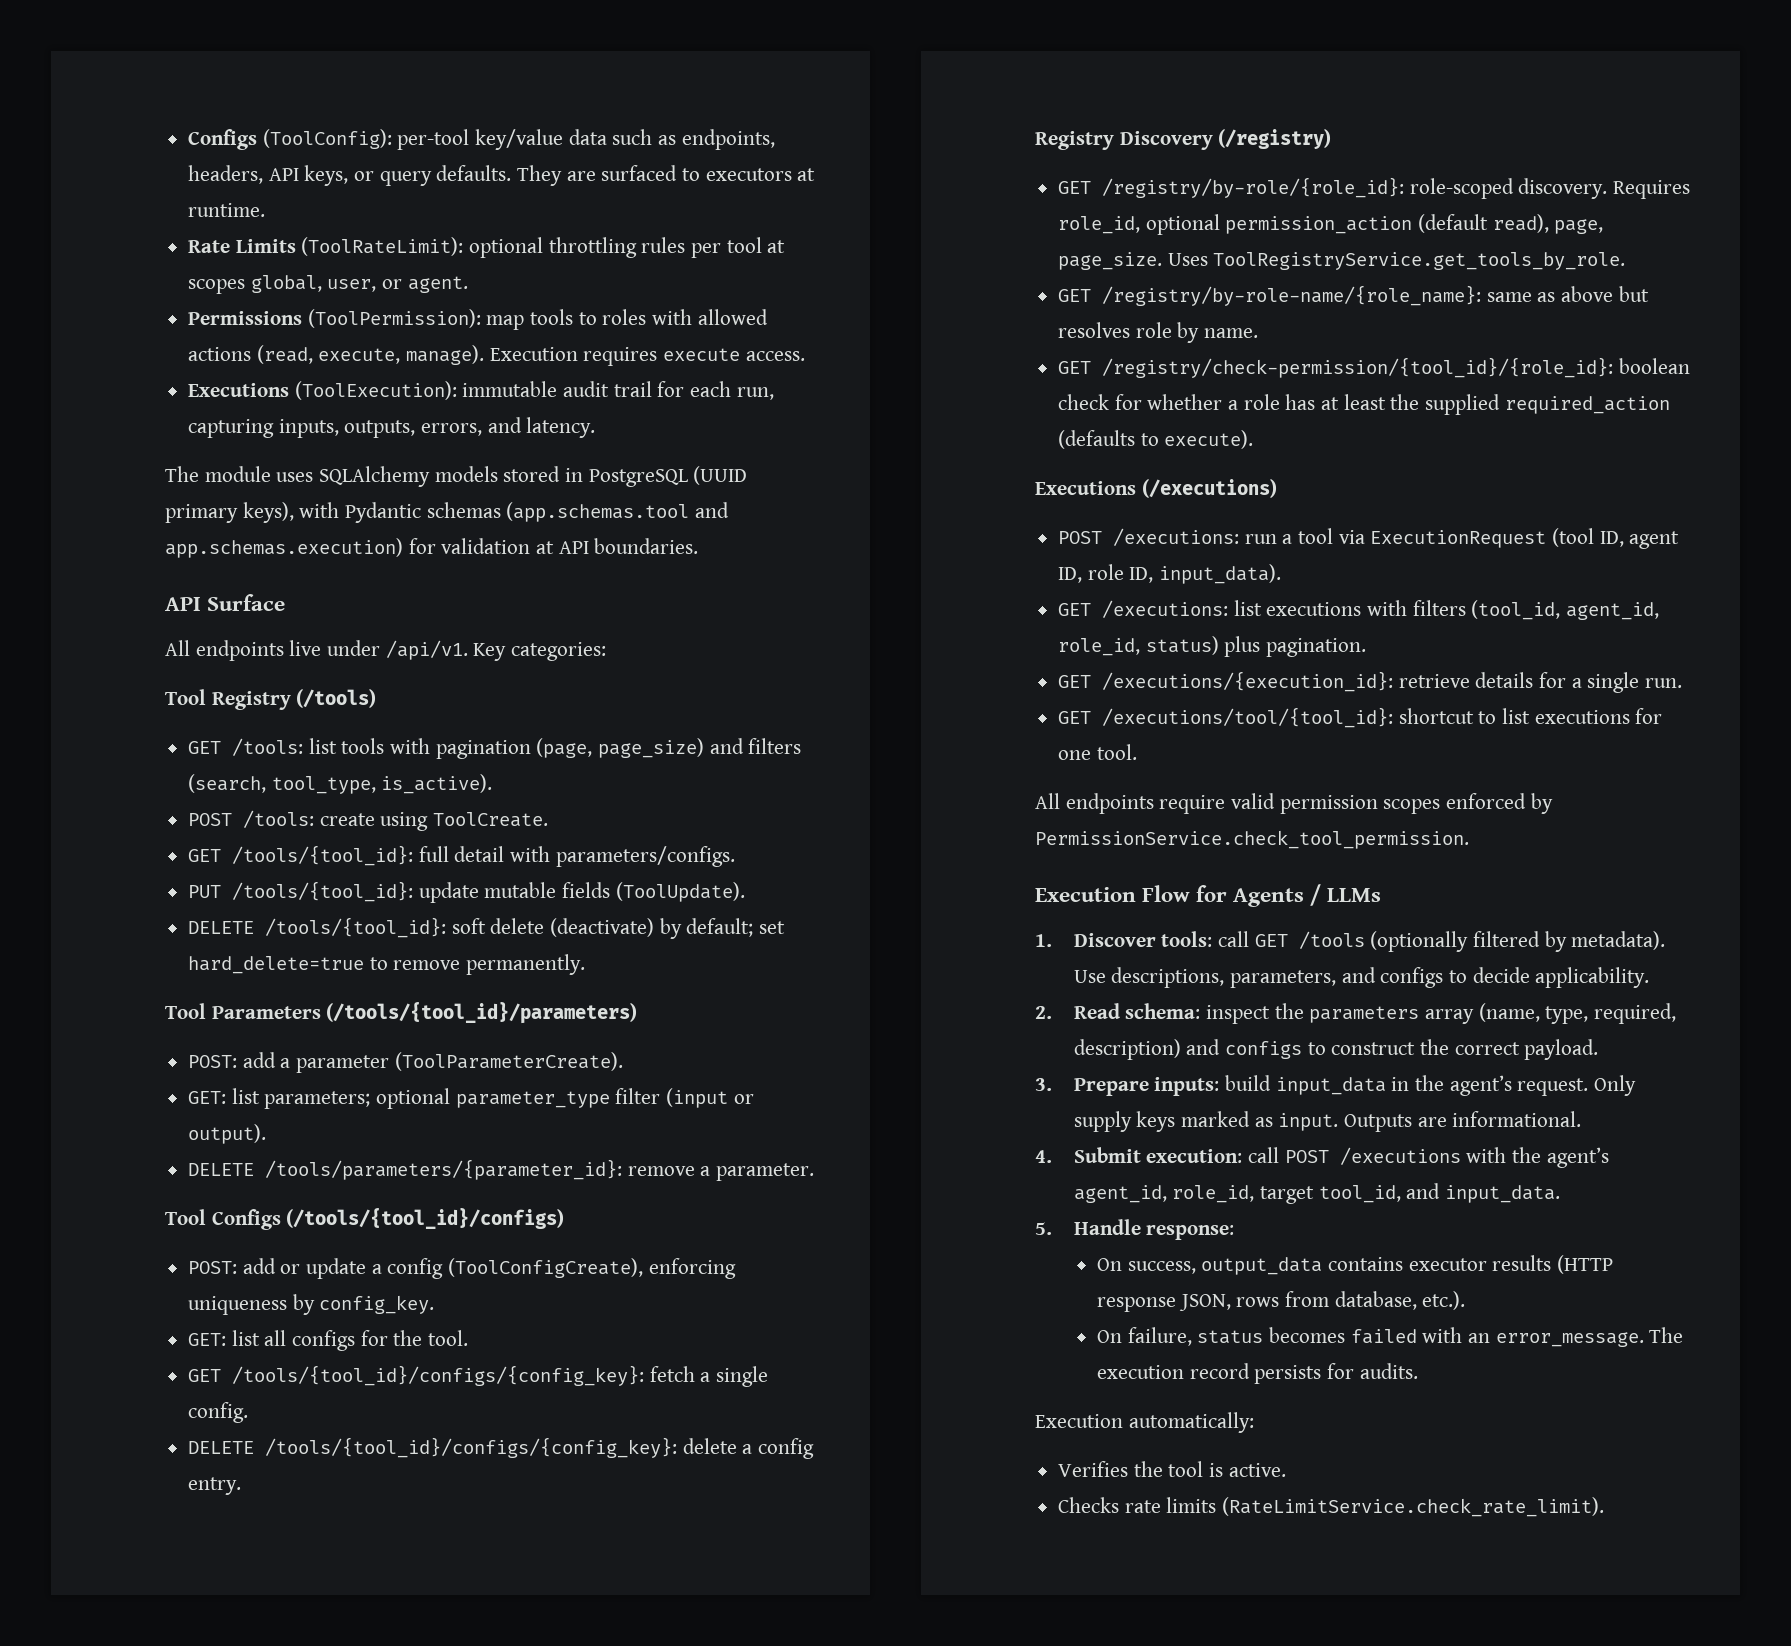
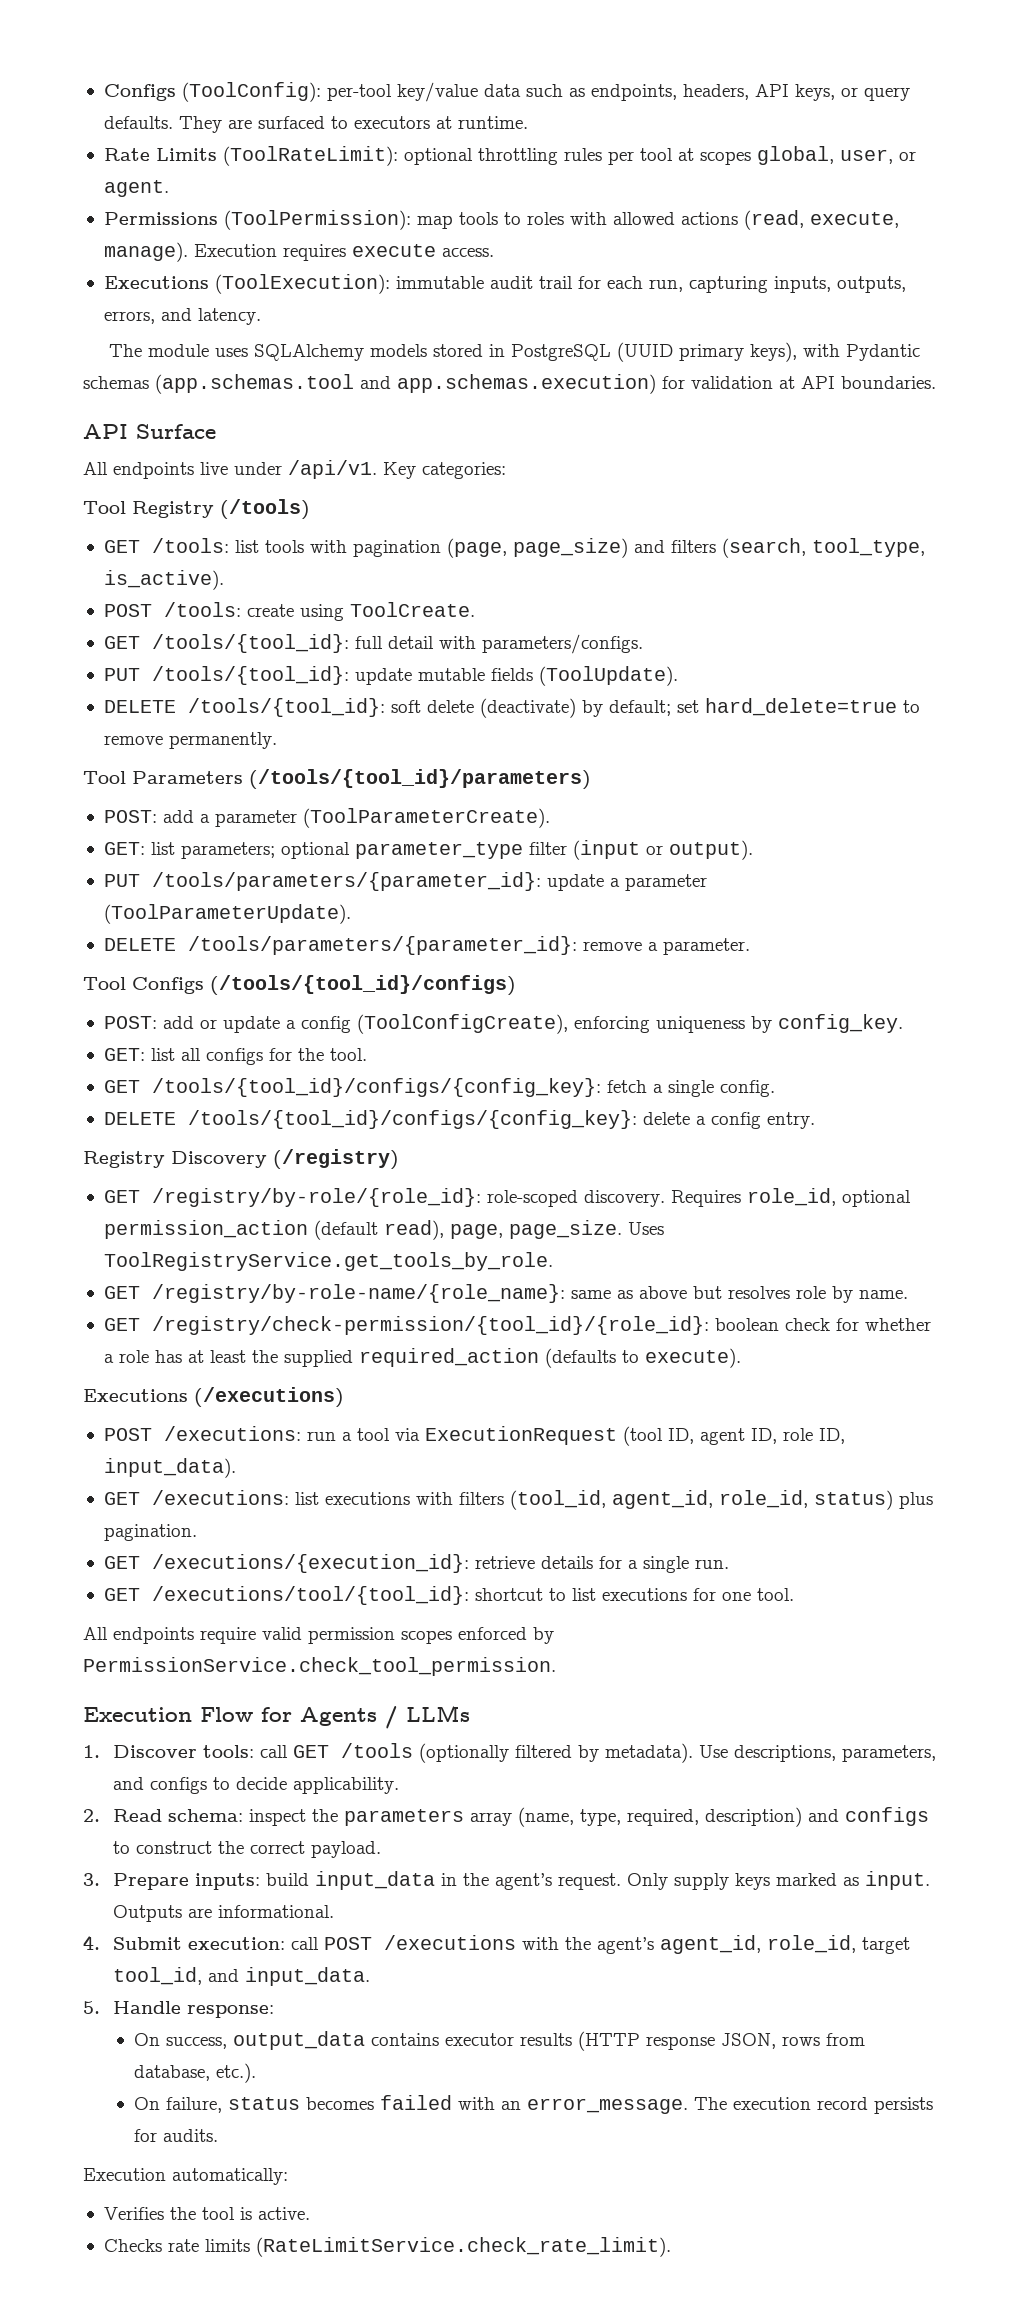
(267, 1134) none -> [103,872,707,891] [103,904,351,924] // PUT /tools/parameters/{parameter_id}: update a parameter (ToolParameterUpdate).

